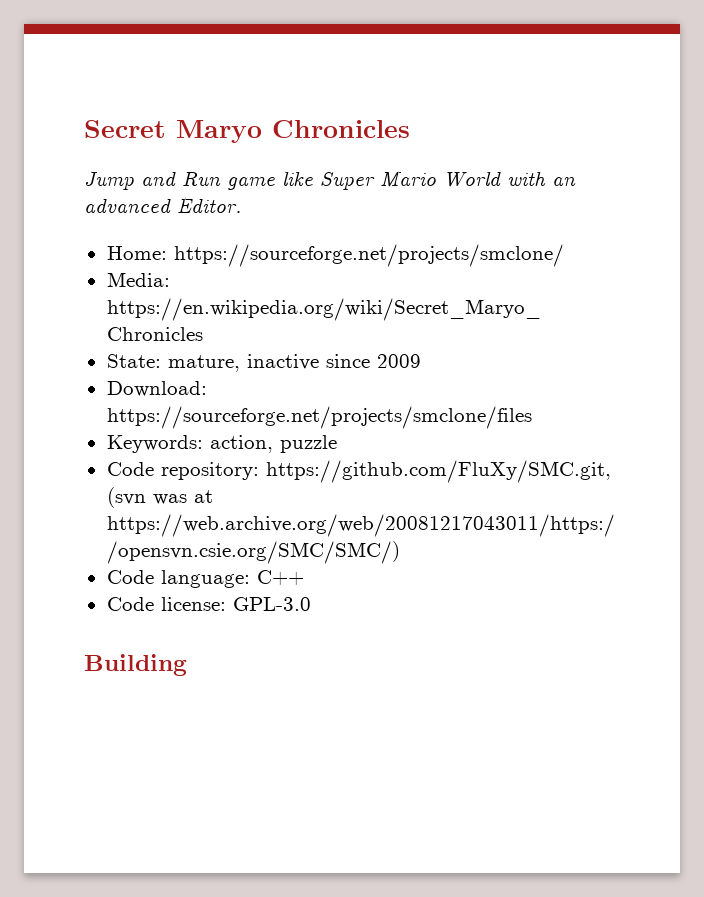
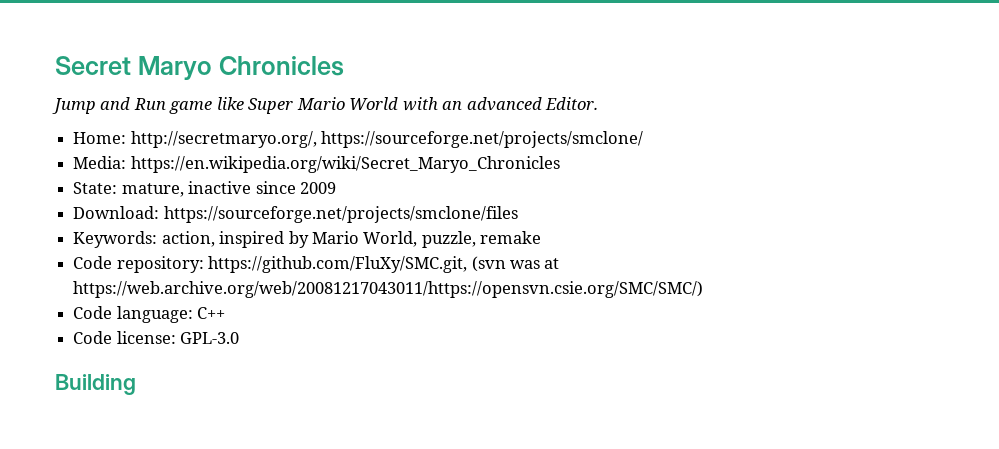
(167, 253) none -> [130,131,317,148] http://secretmaryo.org/,
[279,435,337,453] puzzle -> [219,231,542,248] inspired by Mario World, puzzle, remake

